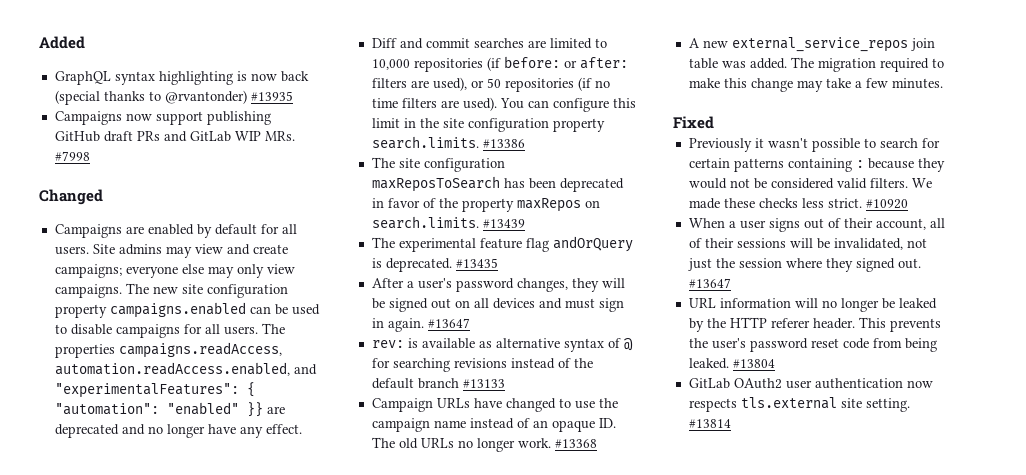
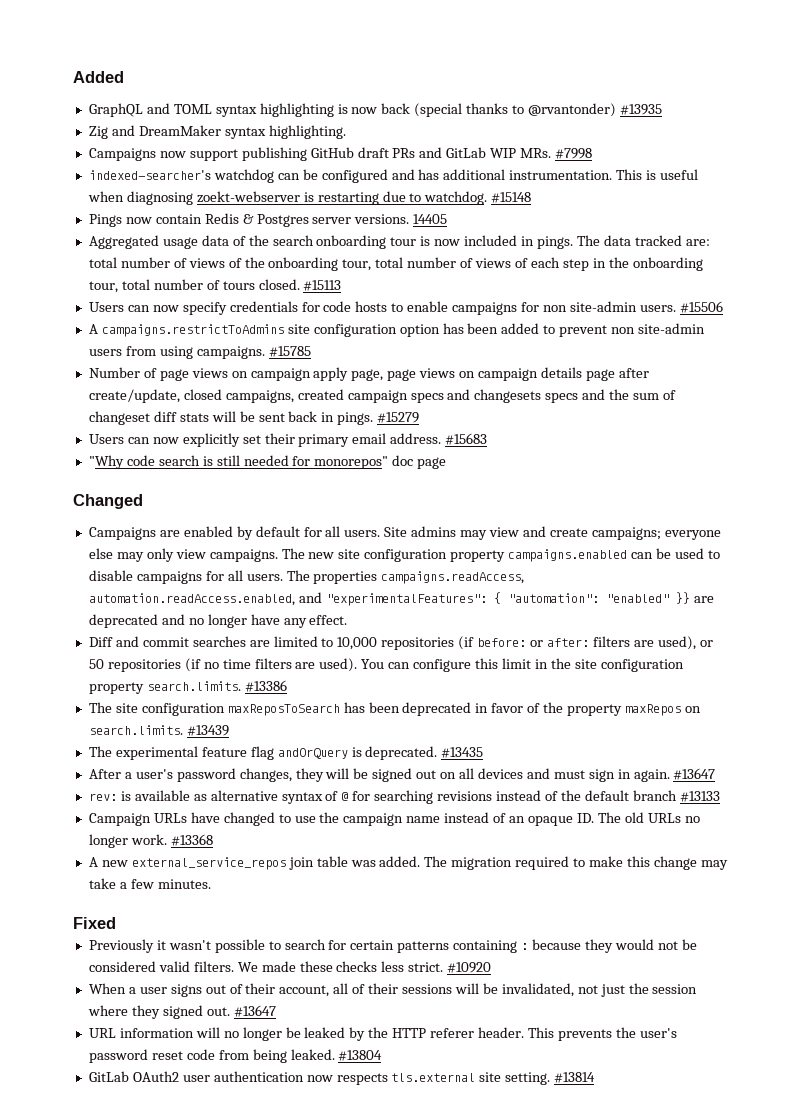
(111, 78) none -> [146,103,212,114] and TOML
(293, 96) none -> [88,125,346,139] // Zig and DreamMaker syntax highlighting.
(90, 156) none -> [88,169,699,183] [87,191,532,205] [88,213,448,227] [88,235,710,249] [88,257,703,271] [88,279,342,293] [88,301,723,315] [88,323,706,337] [88,346,311,359] [88,367,649,381] [88,389,676,403] [88,411,420,425] [88,433,488,447] [88,455,447,469] // indexed-searcher's watchdog can be configured and has additional instrumentation. This is useful when diagnosing zoekt-webserver is restarting due to watchdog. #15148 // Pings now contain Redis & Postgres server versions. 14405 // Aggregated usage data of the search onboarding tour is now included in pings. The data tracked are: total number of views of the onboarding tour, total number of views of each step in the onboarding tour, total number of tours closed. #15113 // Users can now specify credentials for code hosts to enable campaigns for non site-admin users. #15506 // A campaigns.restrictToAdmins site configuration option has been added to prevent non site-admin users from using campaigns. #15785 // Number of page views on campaign apply page, page views on campaign details page after create/update, closed campaigns, created campaign specs and changesets specs and the sum of changeset diff stats will be sent back in pings. #15279 // Users can now explicitly set their primary email address. #15683 // "Why code search is still needed for monorepos" doc page

